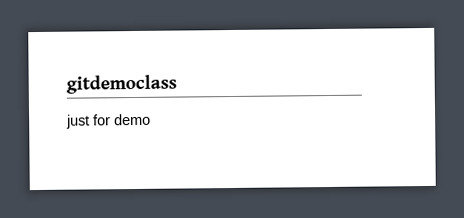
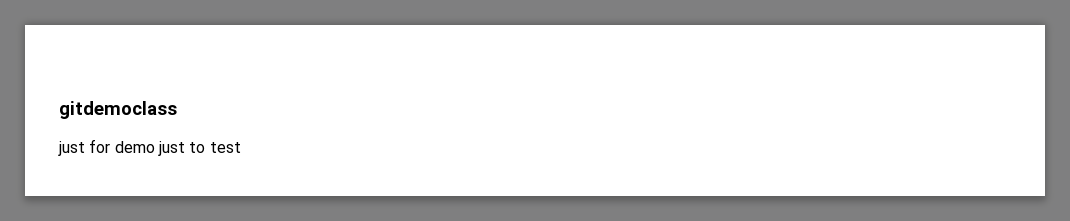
(151, 119) none -> [157,141,241,156] just to test

